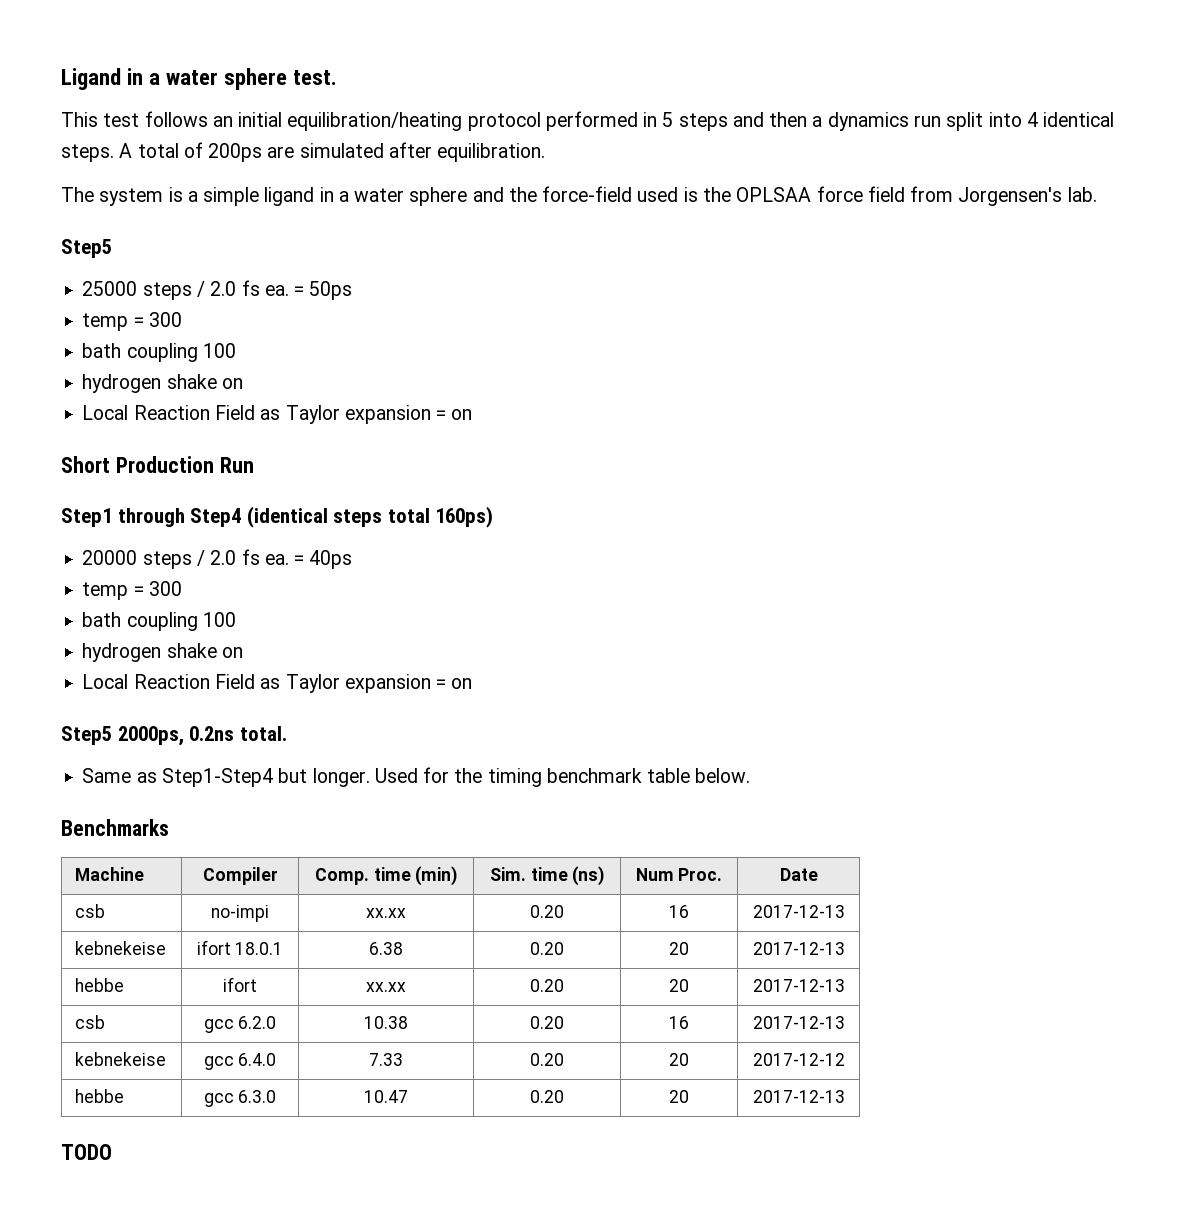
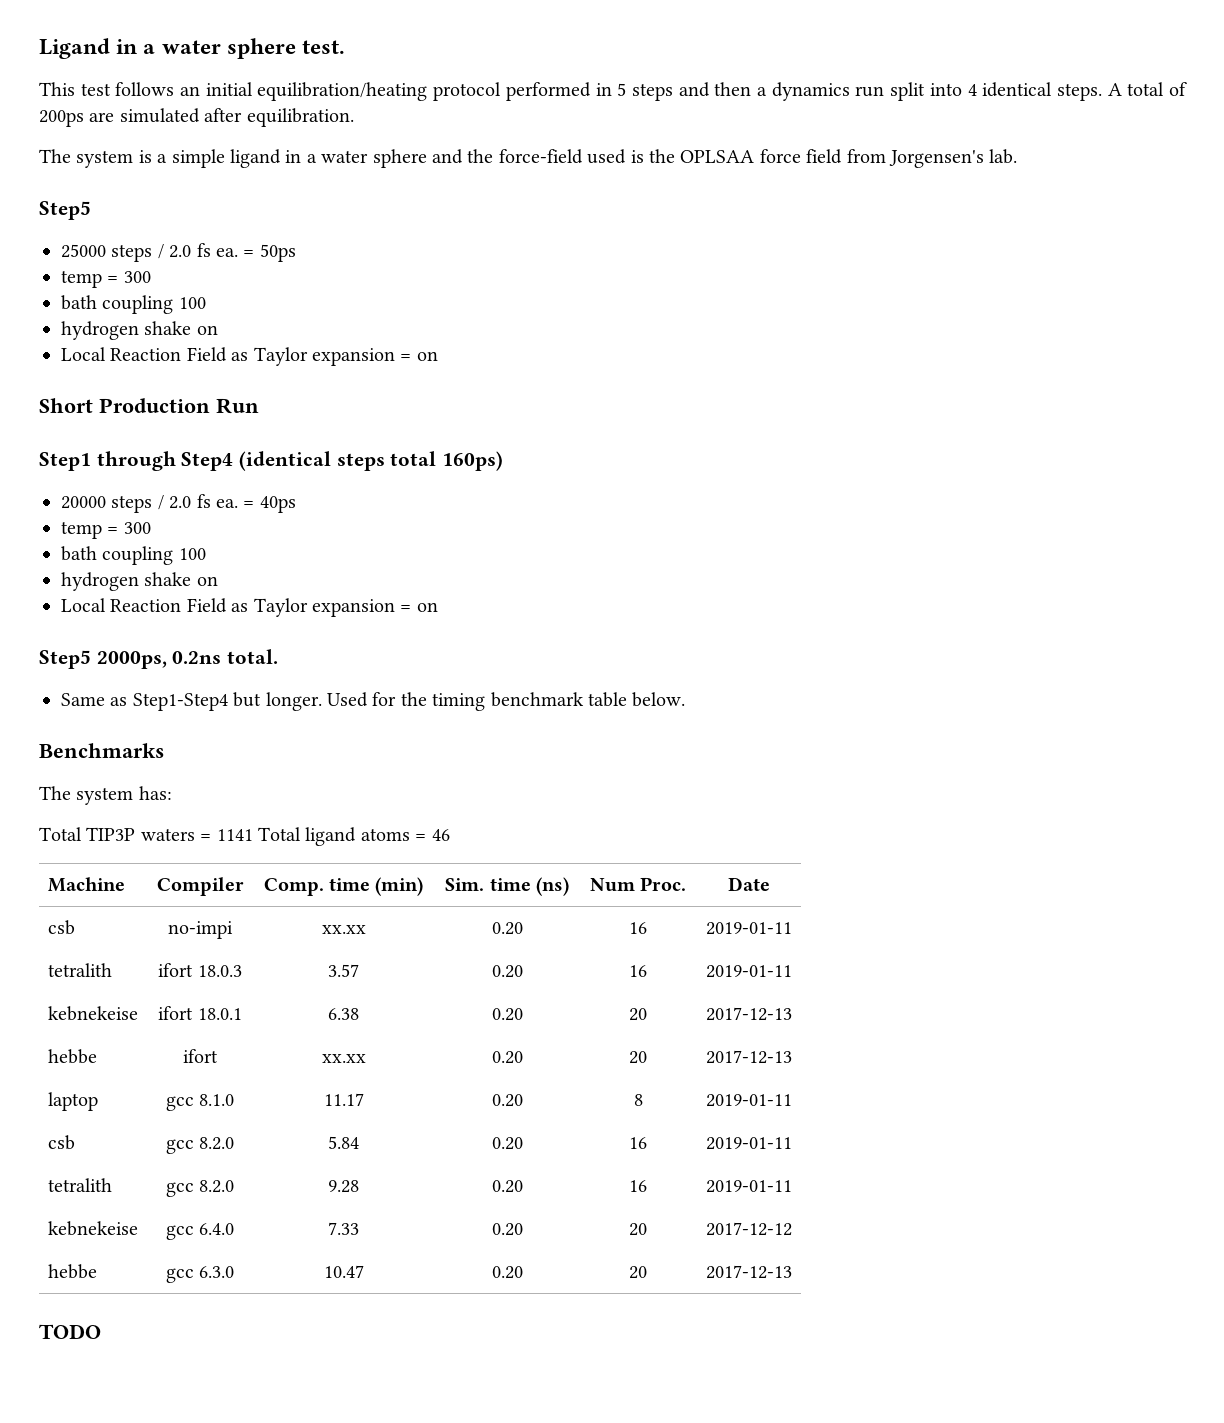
(169, 827) none -> [39,786,172,805] [39,827,450,846] // The system has: // Total TIP3P waters = 1141 Total ligand atoms = 46
[752,905,845,918] 2017-12-13 -> [705,922,792,935] [47,963,112,977] [158,963,242,977] [328,964,359,977] [491,965,523,978] [629,965,647,977] [705,965,792,978] 2019-01-11 // tetralith | ifort 18.0.3 | 3.57 | 0.20 | 16 | 2019-01-11
(845, 985) none -> [47,1092,98,1111] [165,1094,235,1111] [323,1093,364,1106] [491,1094,523,1107] [633,1094,643,1106] [705,1094,792,1107] // laptop | gcc 8.1.0 | 11.17 | 0.20 | 8 | 2019-01-11
[238,1016,277,1029] [364,1016,408,1029] [530,1016,564,1029] [669,1016,689,1029] [752,1016,845,1029] 6.2.0 | 10.38 | 0.20 | 16 | 2017-12-13 -> [199,1137,235,1150] [328,1136,359,1149] [491,1137,523,1150] [629,1137,647,1149] [705,1137,792,1150] [47,1178,112,1192] [165,1180,235,1197] [328,1180,359,1193] [491,1180,523,1193] [629,1180,647,1192] [705,1180,792,1193] 8.2.0 | 5.84 | 0.20 | 16 | 2019-01-11 // tetralith | gcc 8.2.0 | 9.28 | 0.20 | 16 | 2019-01-11

